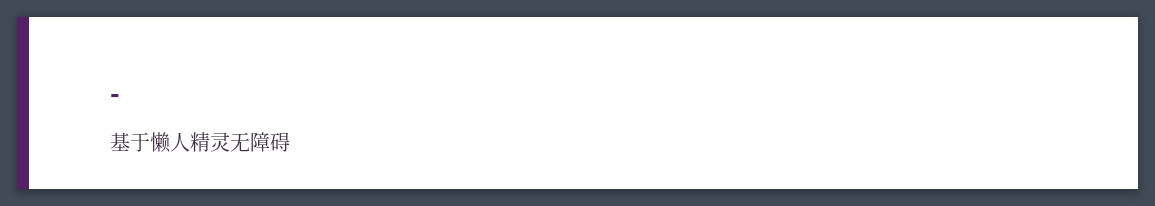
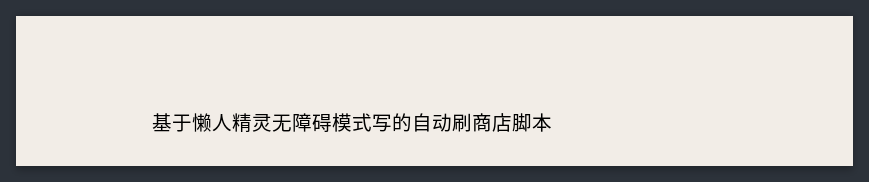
[110,94,120,103] - // -> (151, 122) none
(290, 142) none -> [331,113,552,132] 模式写的自动刷商店脚本

